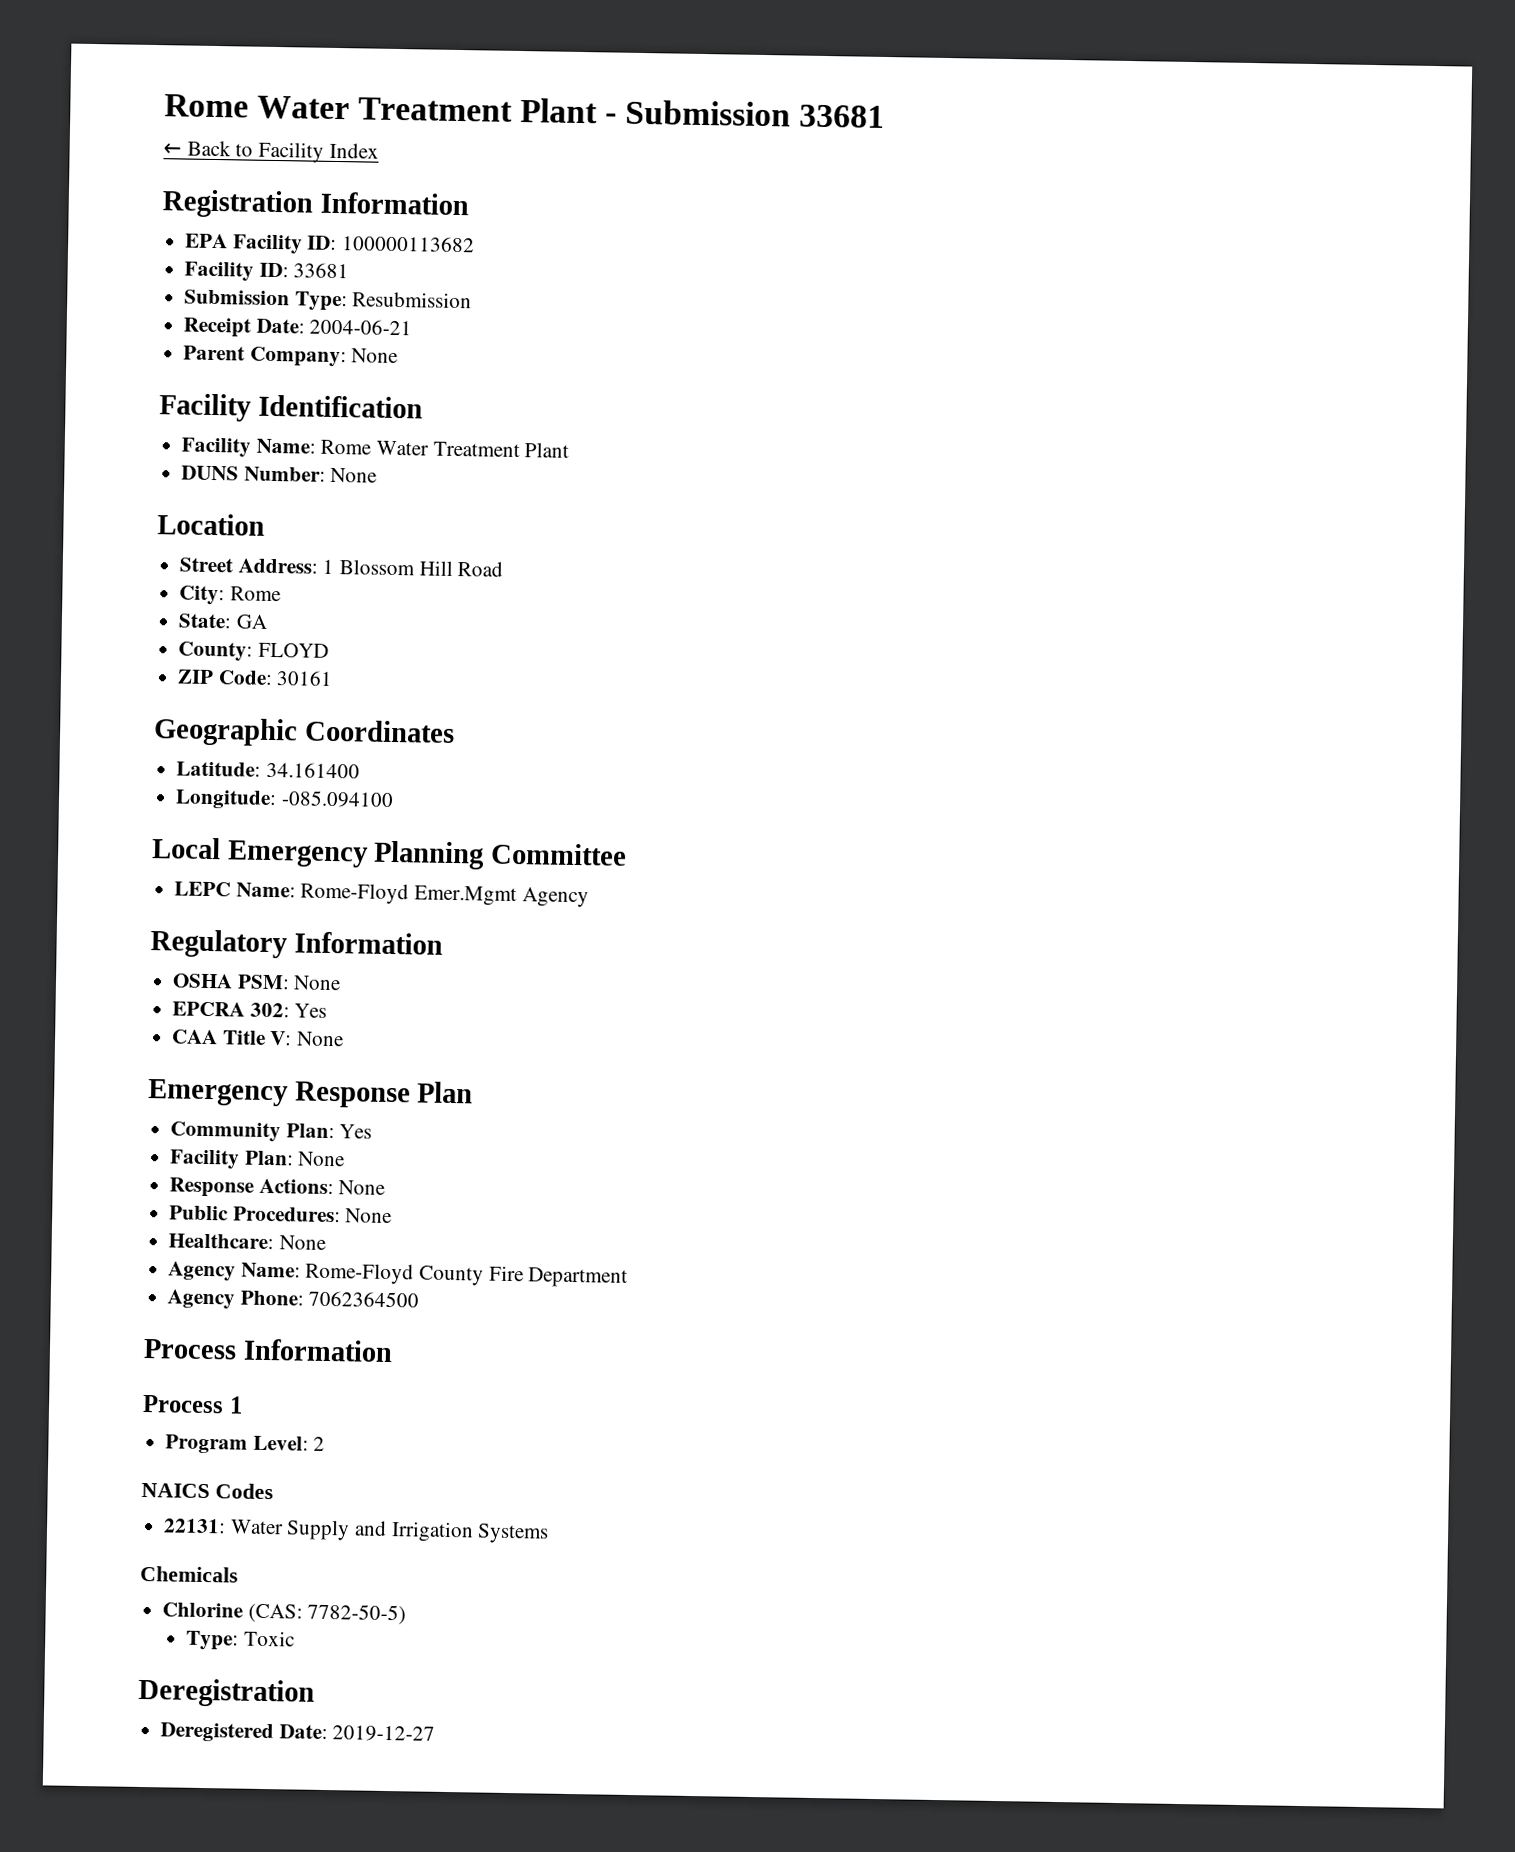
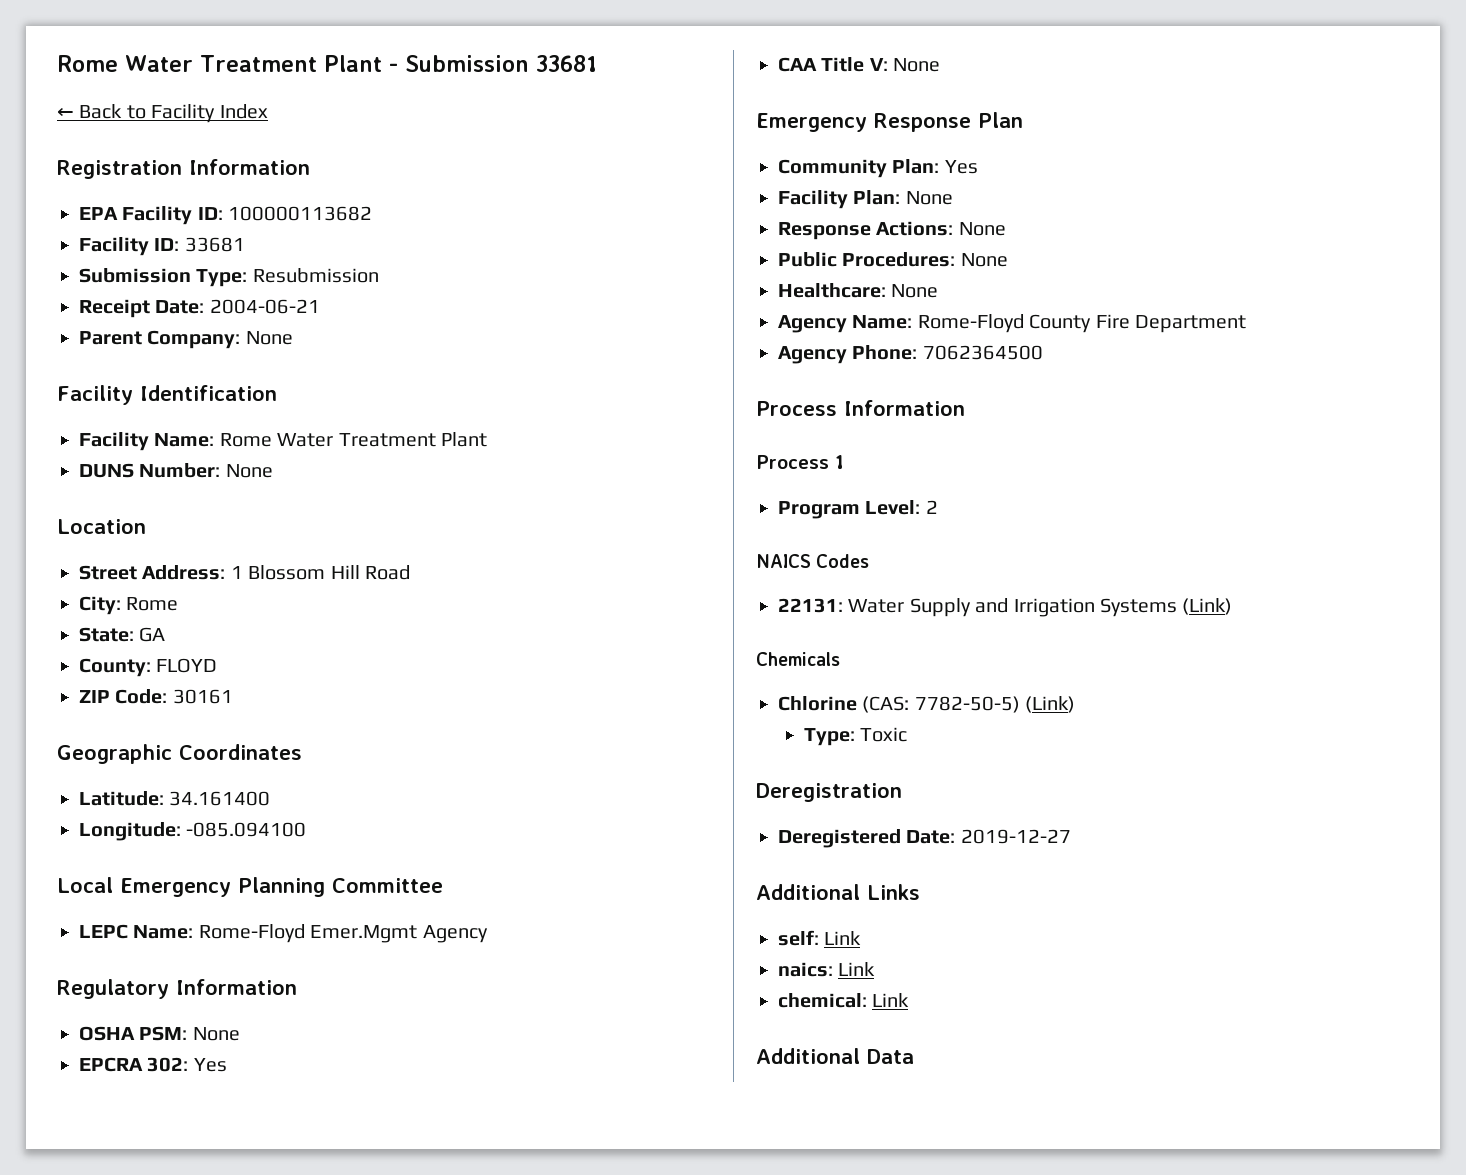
(550, 1533) none -> [1182,598,1233,615] (Link)
(407, 1614) none -> [1025,696,1076,713] (Link)
(436, 1733) none -> [756,884,920,900] [778,930,862,946] [778,962,876,977] [778,993,910,1008] [756,1048,914,1064] // Additional Links // self: Link // naics: Link // chemical: Link // Additional Data

